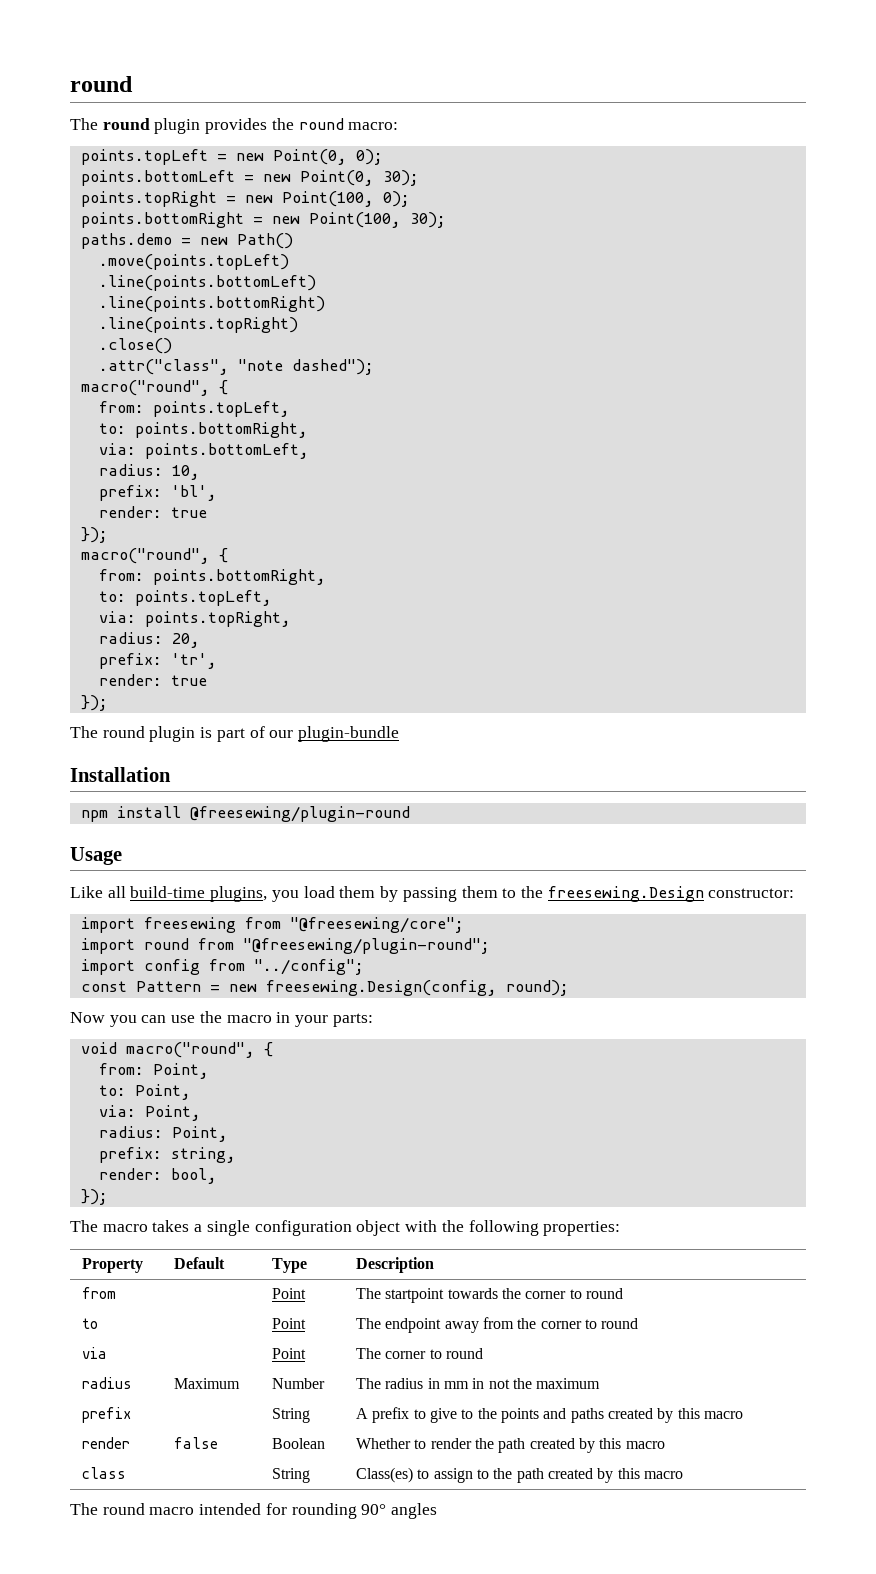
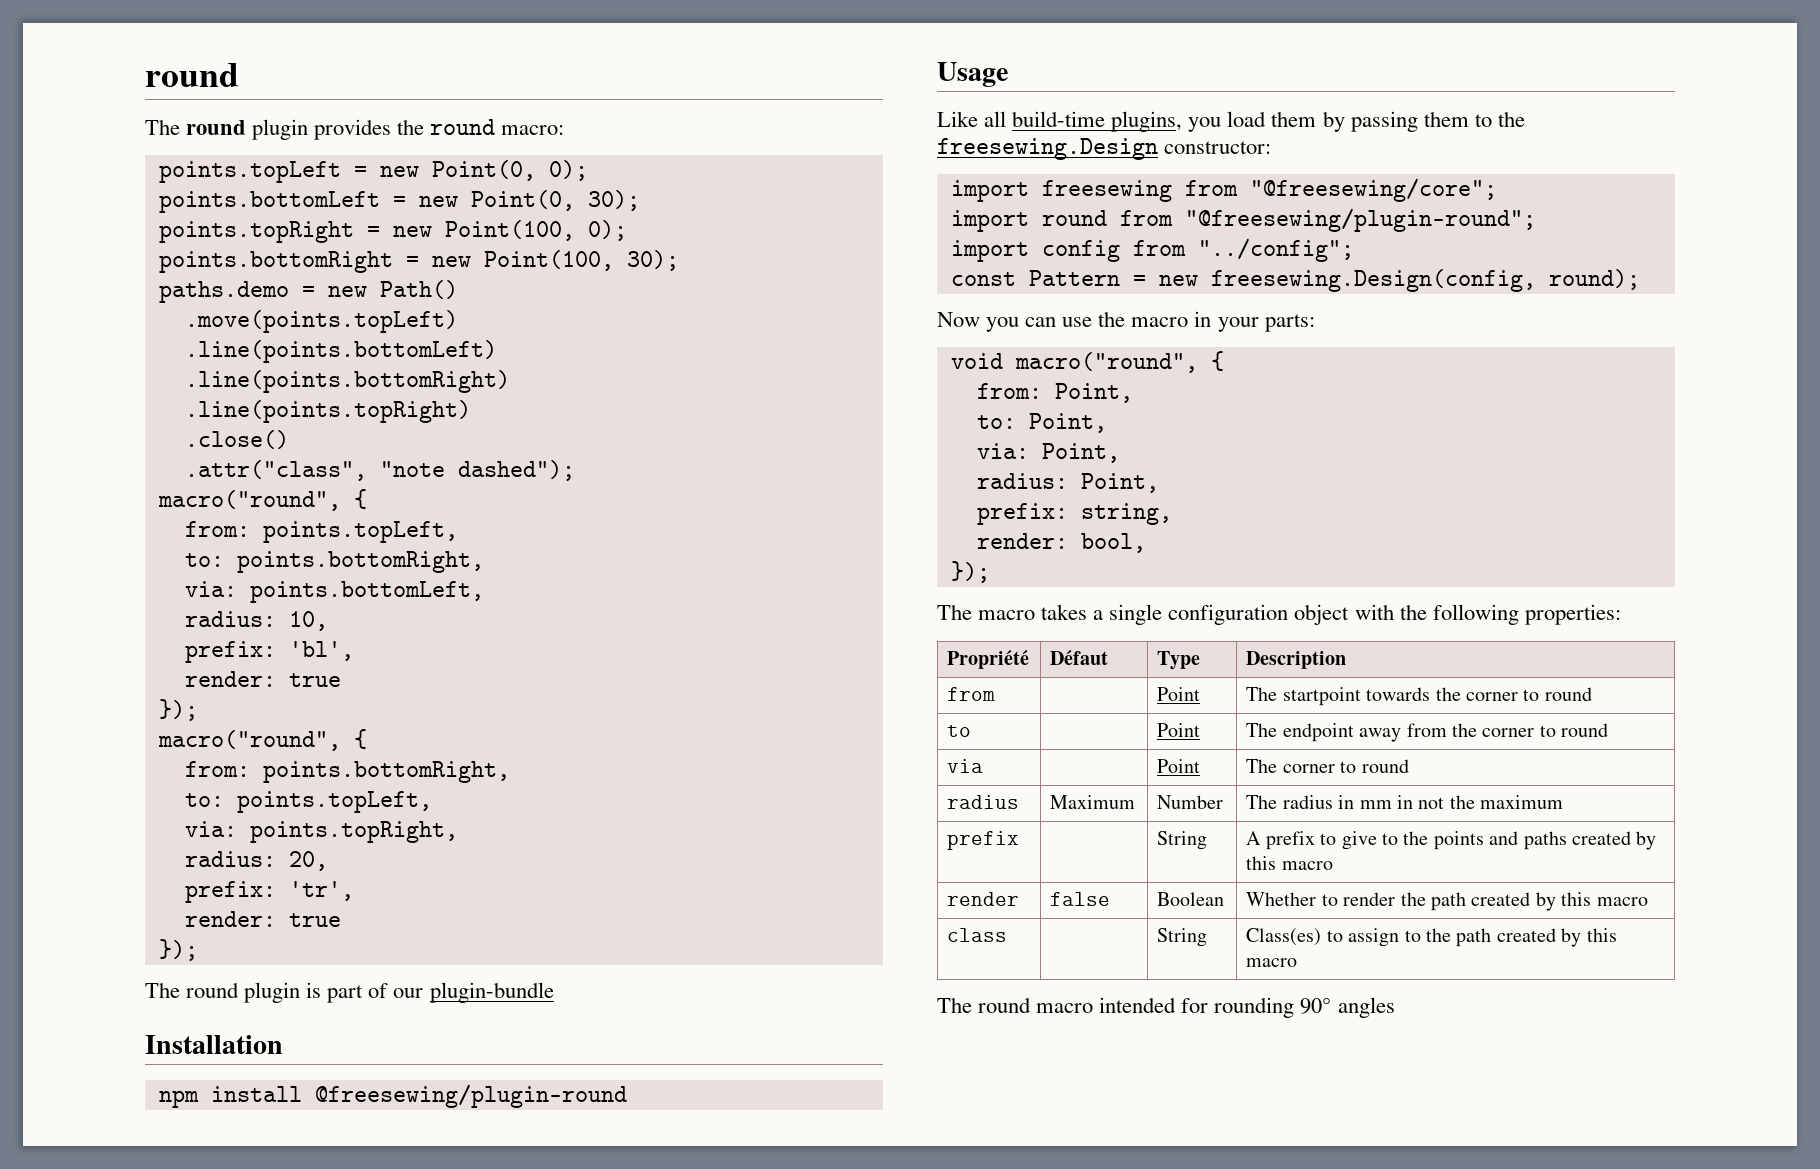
[82,1258,144,1273] [174,1257,226,1269] Property | Default -> [947,650,1030,669] [1050,650,1109,665] Propriété | Défaut

